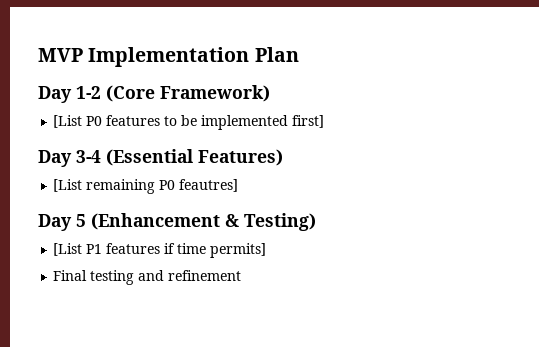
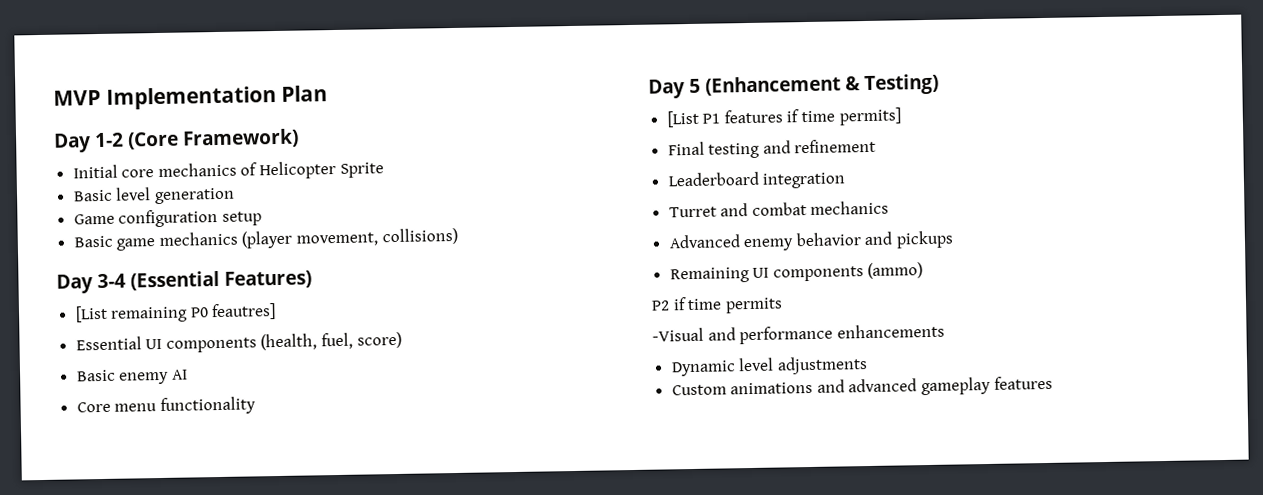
[53,115,325,130] [List P0 features to be implemented first] -> [72,160,384,180] [72,187,235,205] [73,208,262,228] [73,227,458,251] Initial core mechanics of Helicopter Sprite // Basic level generation // Game configuration setup // Basic game mechanics (player movement, collisions)
(239, 185) none -> [75,331,402,353] [76,369,188,385] [76,396,256,416] // Essential UI components (health, fuel, score) // Basic enemy AI // Core menu functionality
(242, 275) none -> [667,171,847,189] [668,200,890,218] [668,230,955,252] [669,262,924,284] [651,297,783,314] [652,323,945,345] [670,356,868,377] [671,375,1053,396] // Leaderboard integration // Turret and combat mechanics // Advanced enemy behavior and pickups // Remaining UI components (ammo) // P2 if time permits // -Visual and performance enhancements // Dynamic level adjustments // Custom animations and advanced gameplay features

